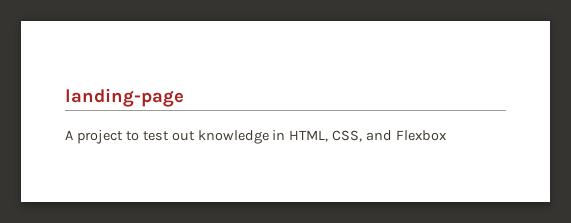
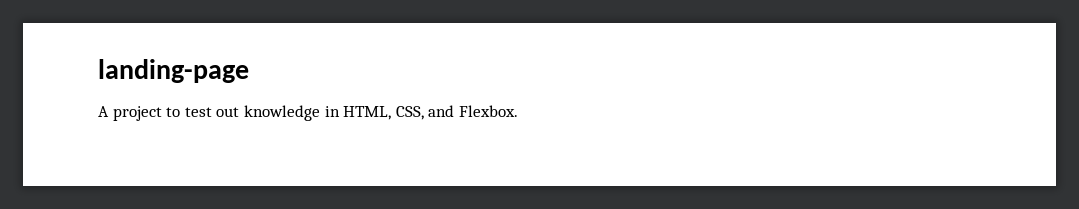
[396,130,448,141] Flexbox -> [458,105,518,117] Flexbox.

